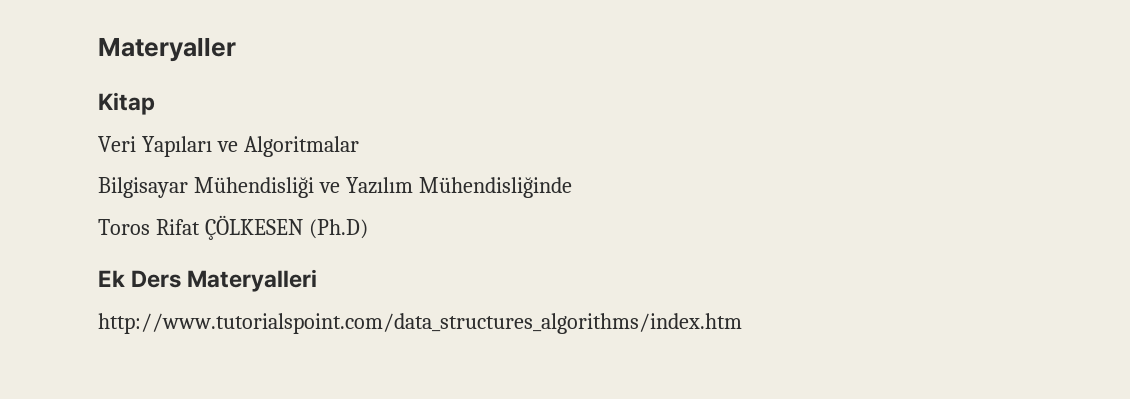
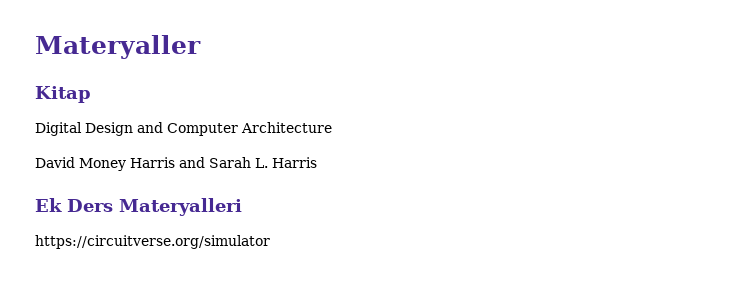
[98,136,359,157] [98,177,572,198] [98,215,368,240] Veri Yapıları ve Algoritmalar // Bilgisayar Mühendisliği ve Yazılım Mühendisliğinde // Toros Rifat ÇÖLKESEN (Ph.D) -> [35,122,332,136] [35,157,317,171] Digital Design and Computer Architecture // David Money Harris and Sarah L. Harris
[98,313,742,334] http://www.tutorialspoint.com/data_structures_algorithms/index.htm -> [35,235,270,249] https://circuitverse.org/simulator

